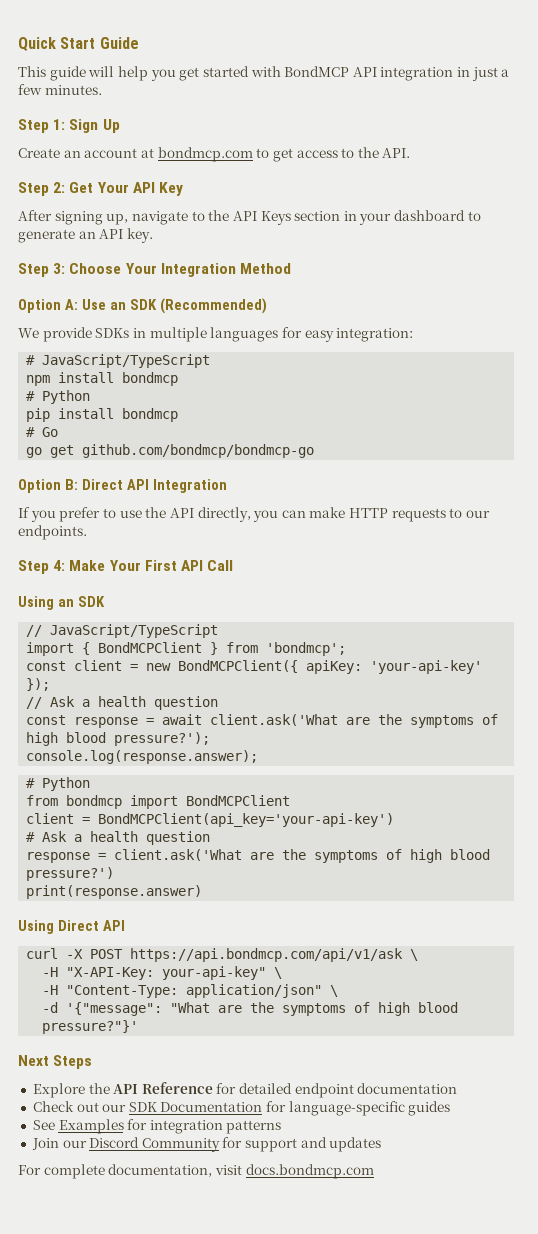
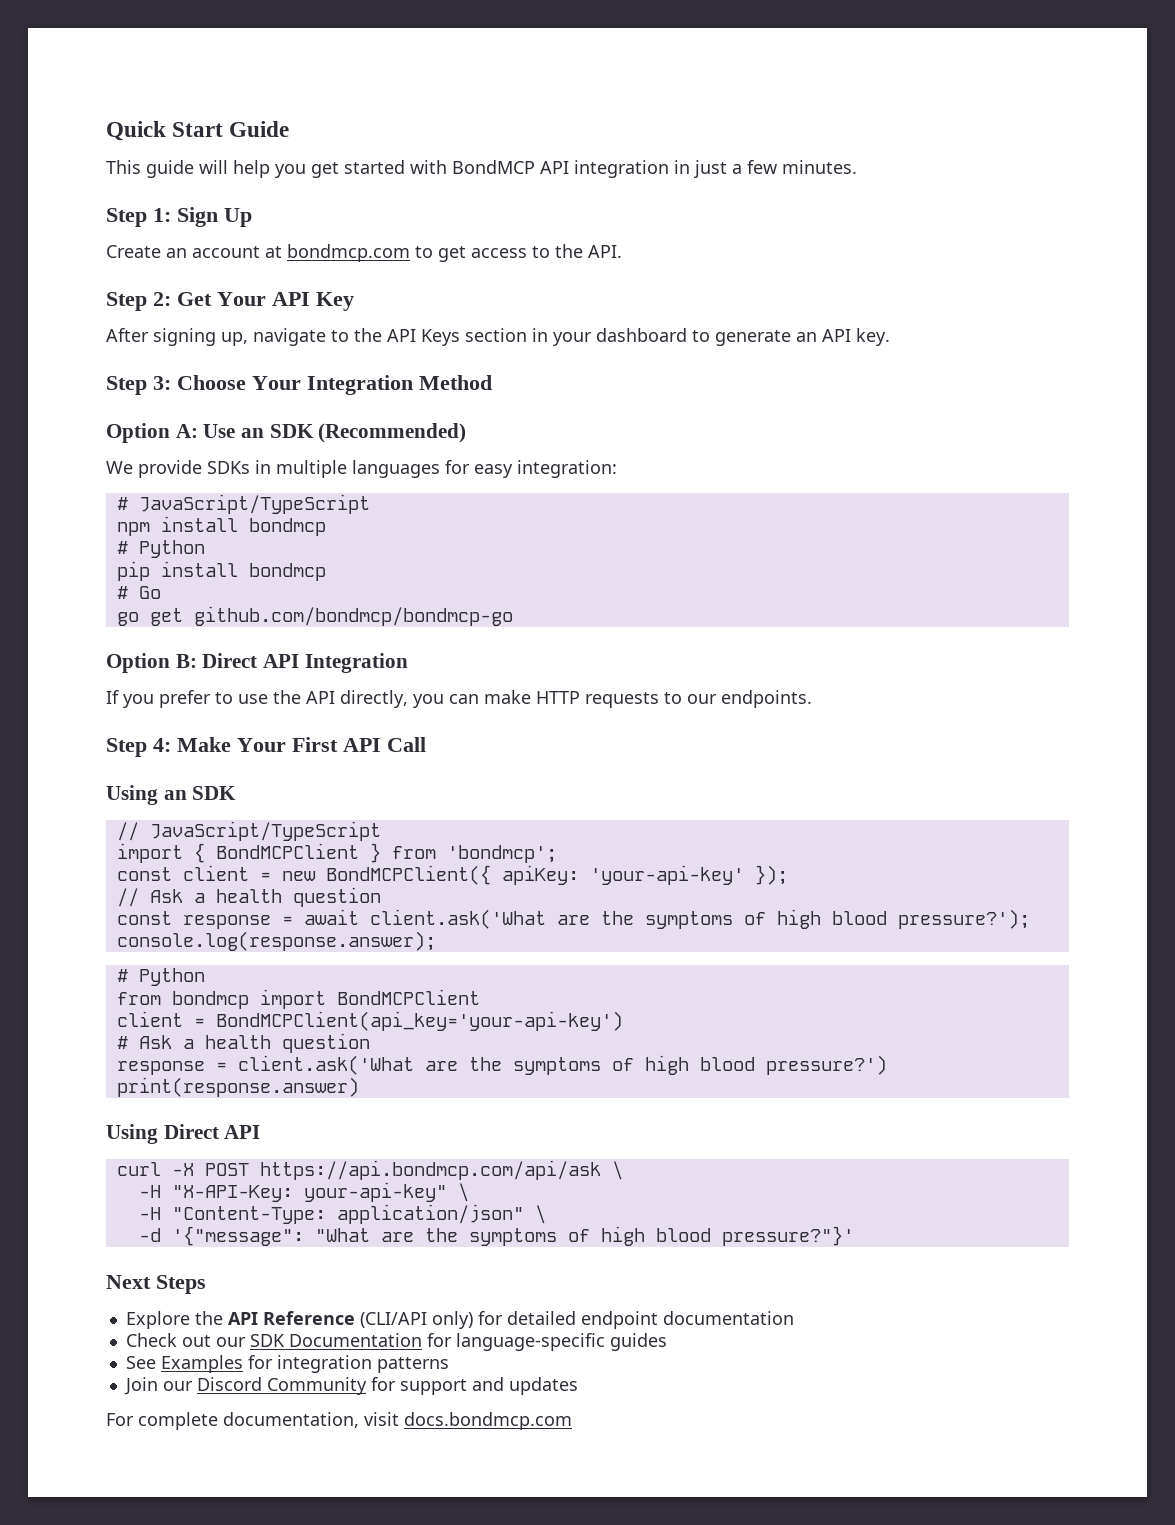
[130,948,404,962] https://api.bondmcp.com/api/v1/ask -> [259,1160,601,1180] https://api.bondmcp.com/api/ask
(213, 1088) none -> [359,1311,473,1329] (CLI/API only)

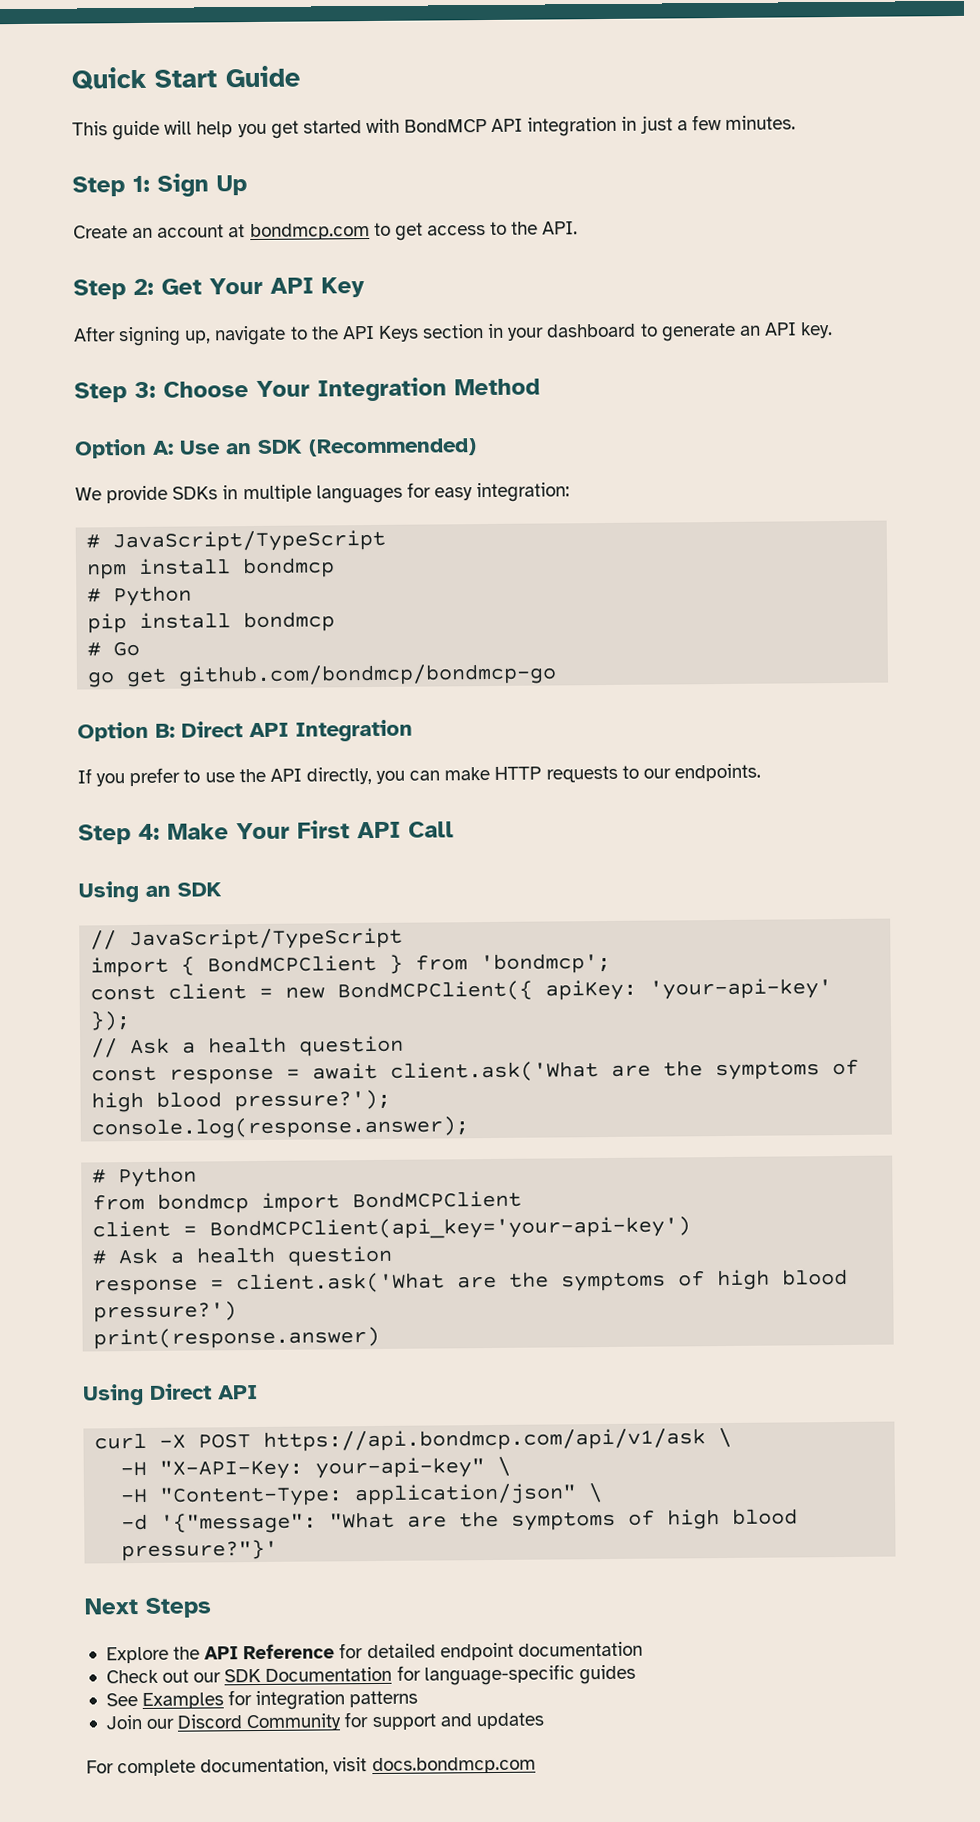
[259,1160,601,1180] https://api.bondmcp.com/api/ask -> [263,1428,707,1452] https://api.bondmcp.com/api/v1/ask
[359,1311,473,1329] (CLI/API only) -> (336, 1651) none

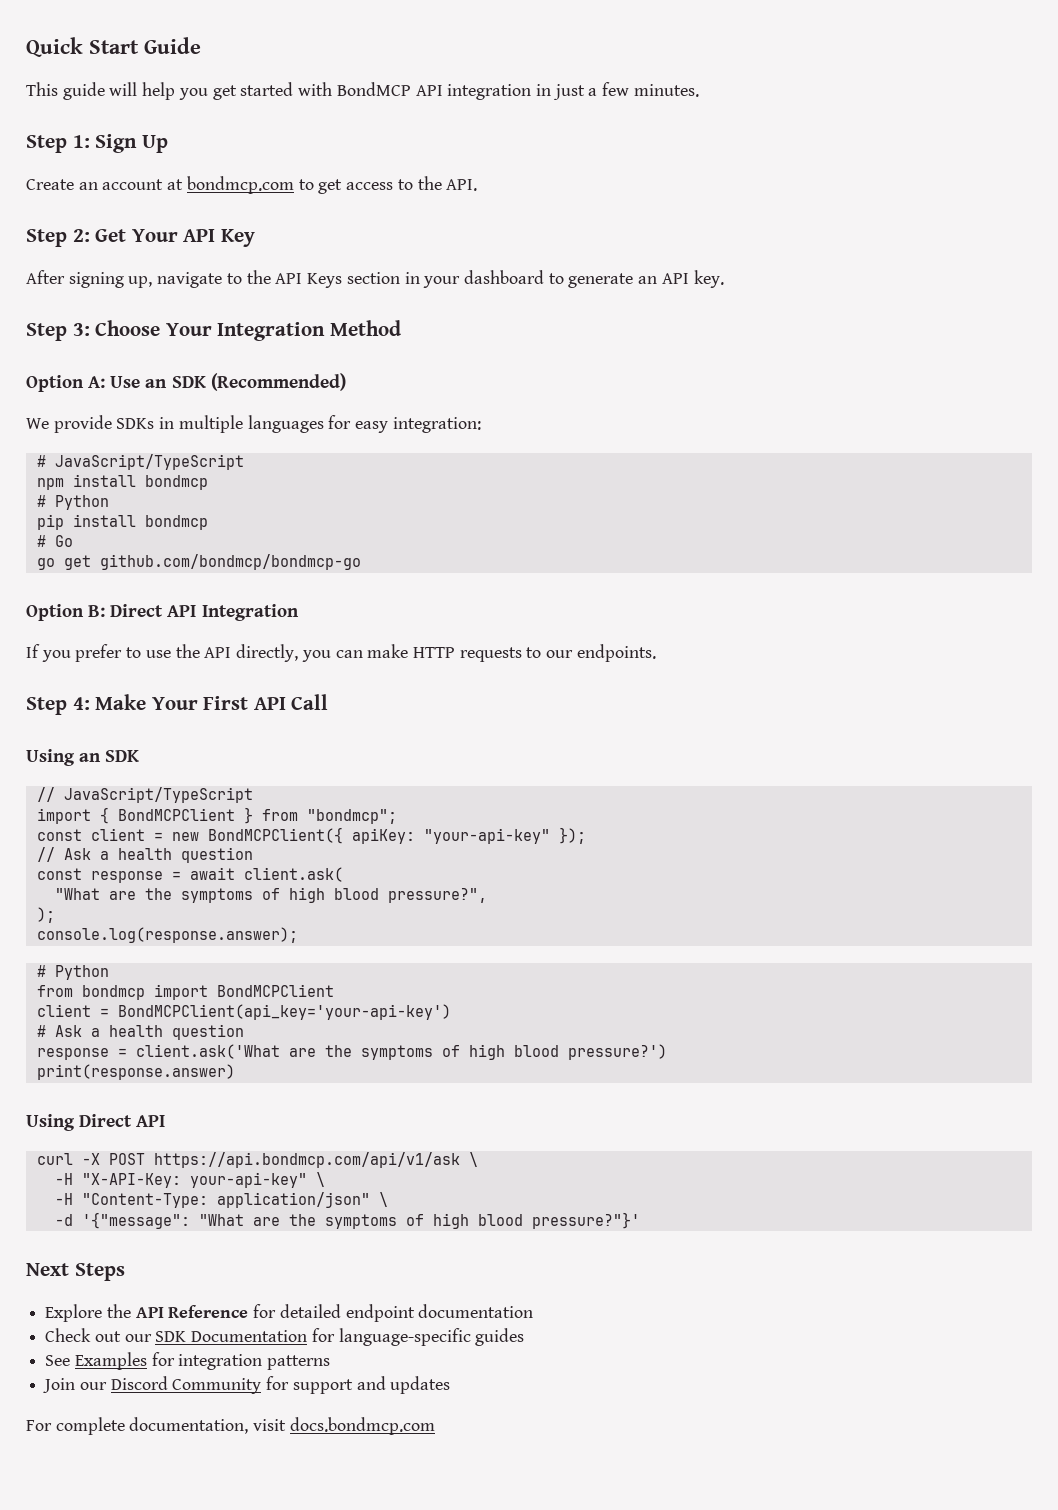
[480,952,612,975] 'bondmcp'; -> [306,809,397,824] "bondmcp";
[649,978,833,1000] 'your-api-key' -> [423,828,550,844] "your-api-key"
[390,1058,860,1082] [91,1089,392,1113] client.ask('What are the symptoms of high blood pressure?'); -> [243,867,343,882] [54,887,487,903] [36,907,55,923] client.ask( // "What are the symptoms of high blood pressure?", // );

